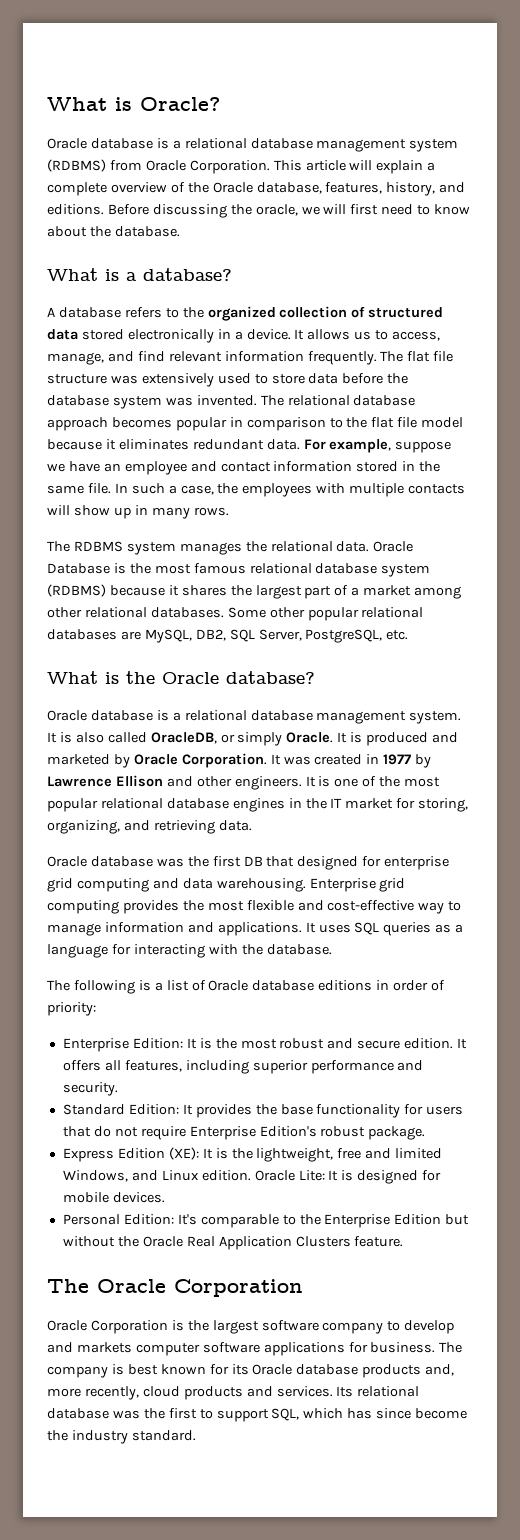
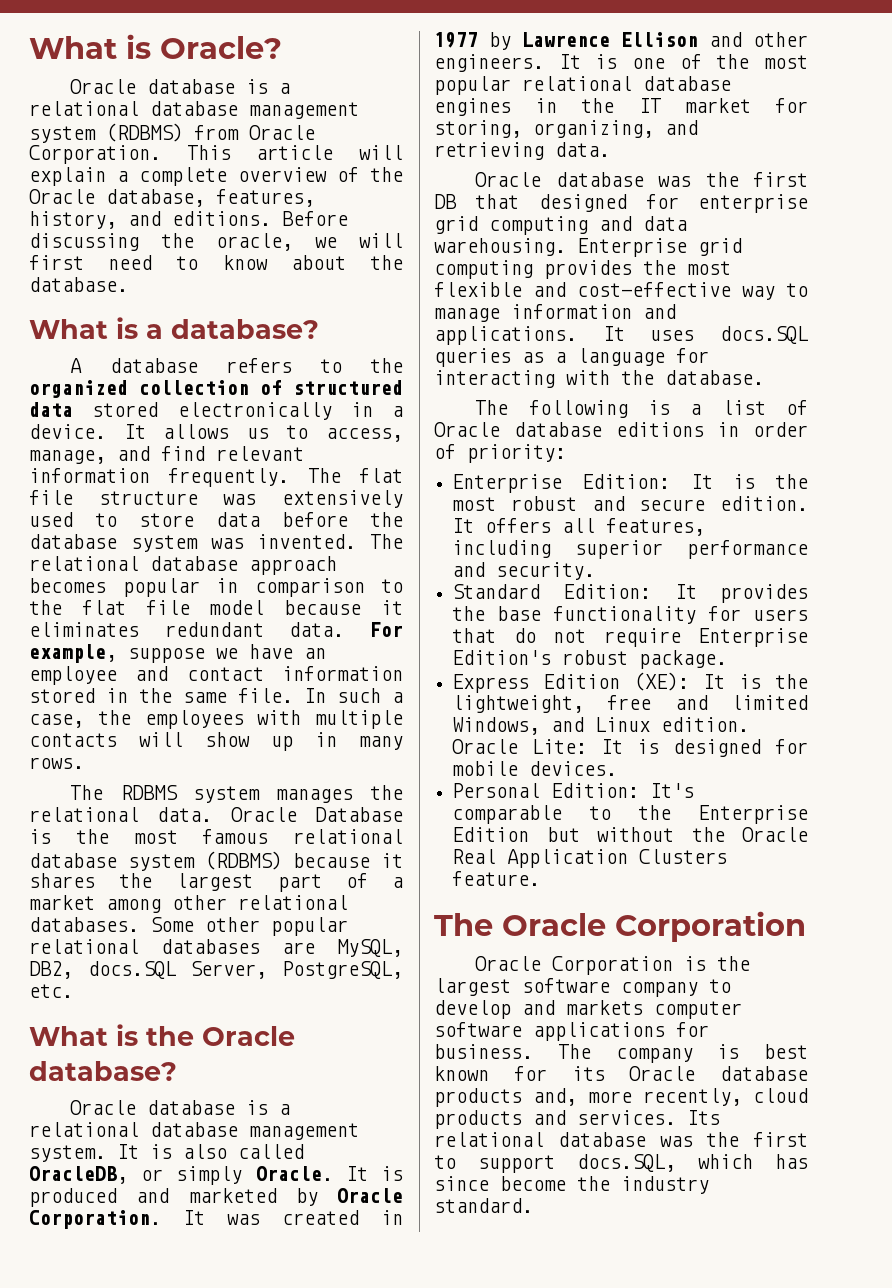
[229,629,255,642] SQL -> [87,961,176,979] docs.SQL
[354,922,380,935] SQL -> [720,326,808,344] docs.SQL
[271,1408,300,1421] SQL, -> [577,1154,676,1172] docs.SQL,

